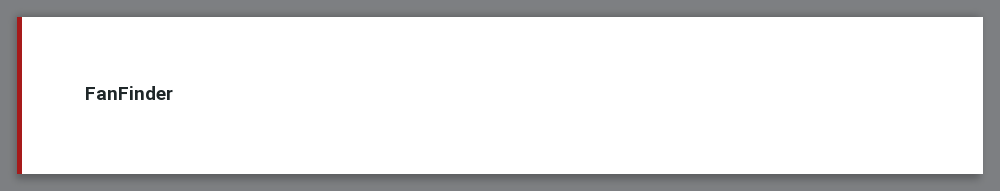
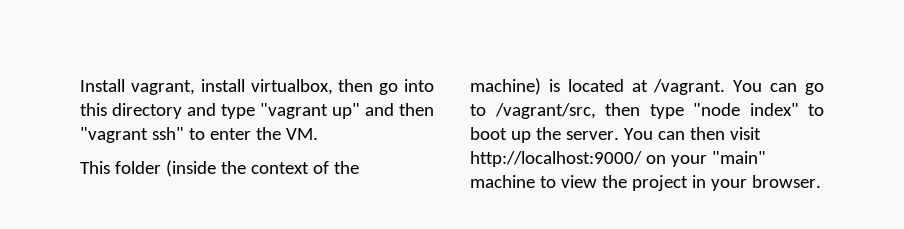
[85,86,173,100] FanFinder -> [80,79,434,95] [80,103,434,119] [80,127,318,143] [80,160,359,177] [470,78,824,95] [470,103,824,119] [470,127,761,143] [470,151,766,167] [470,175,821,191] Install vagrant, install virtualbox, then go into this directory and type "vagrant up" and then "vagrant ssh" to enter the VM. // This folder (inside the context of the machine) is located at /vagrant. You can go to /vagrant/src, then type "node index" to boot up the server. You can then visit http://localhost:9000/ on your "main" machine to view the project in your browser.

